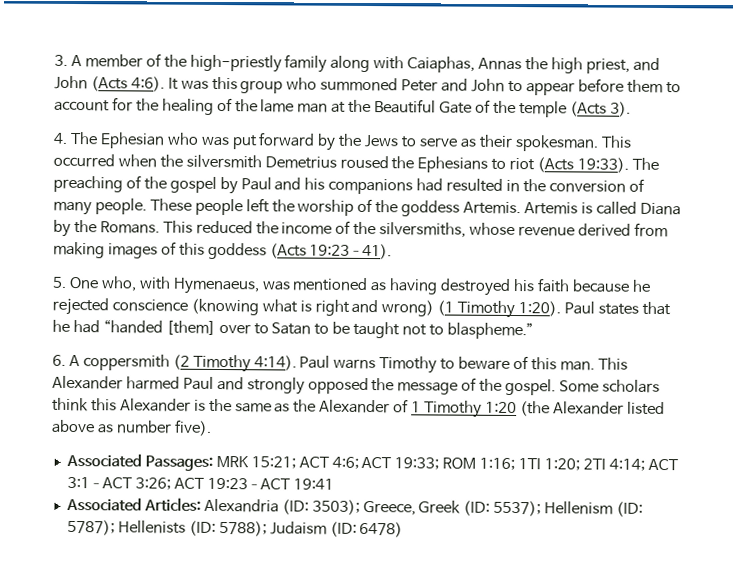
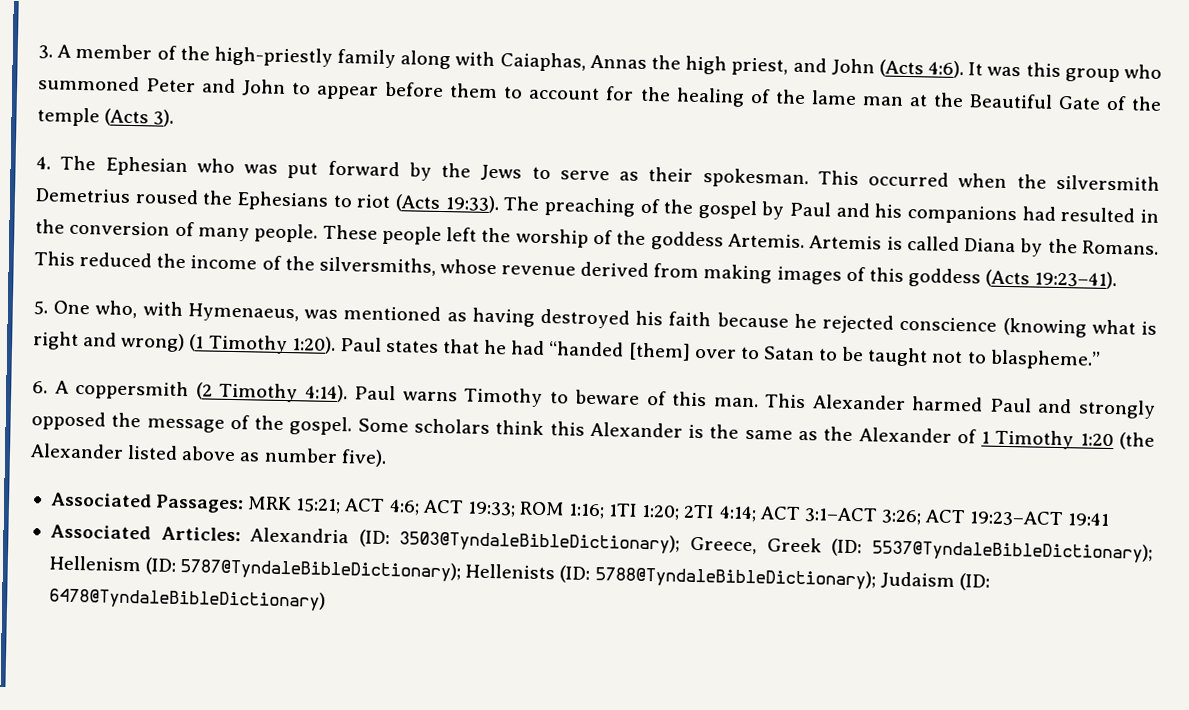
[311,499,360,515] 3503); -> [399,530,681,554] 3503@TyndaleBibleDictionary);
[493,500,542,517] 5537); -> [872,539,1153,563] 5537@TyndaleBibleDictionary);
[66,519,115,536] 5787); -> [180,558,462,582] 5787@TyndaleBibleDictionary);
[218,520,267,537] 5788); -> [594,566,876,590] 5788@TyndaleBibleDictionary);
[359,521,404,538] 6478) -> [48,587,326,611] 6478@TyndaleBibleDictionary)

